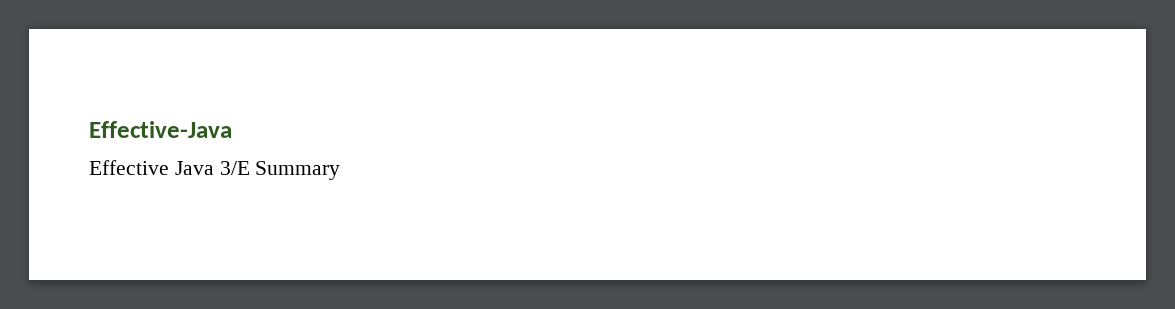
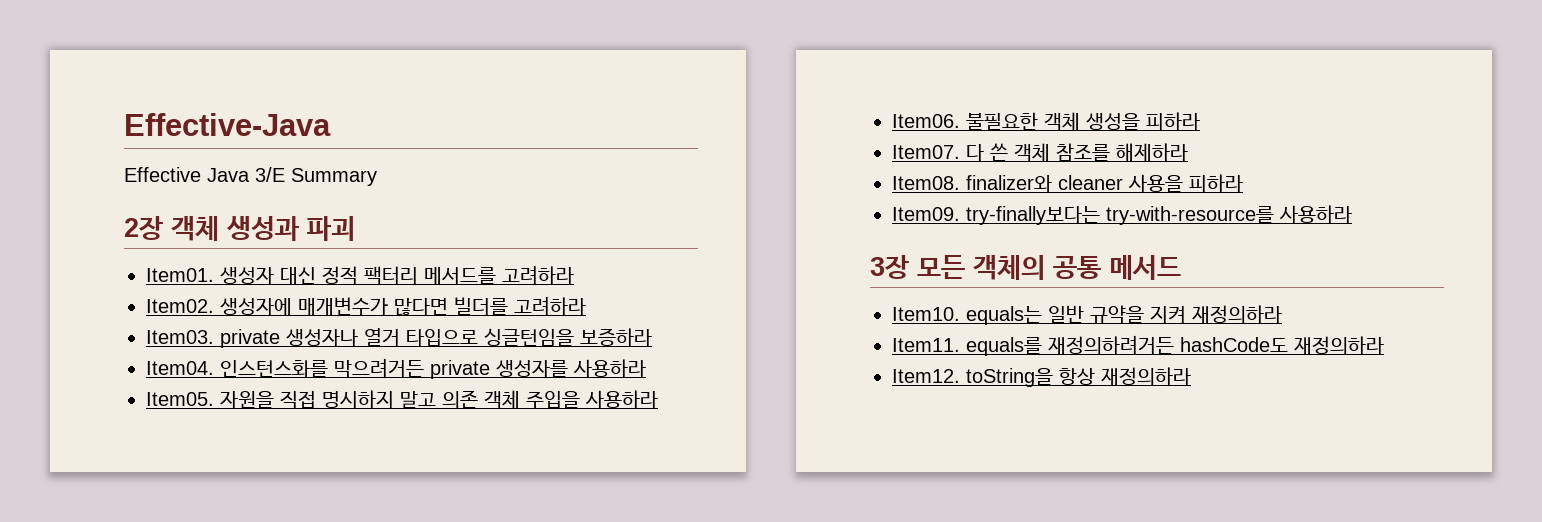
(341, 170) none -> [124,216,355,241] [146,265,574,285] [146,296,586,316] [146,328,652,348] [146,358,646,379] [146,390,658,409] [892,112,1200,131] [892,143,1188,162] [892,174,1243,193] [892,205,1352,225] [870,255,1181,280] [892,305,1282,325] [892,335,1384,356] [892,367,1191,387] // 2장 객체 생성과 파괴 // Item01. 생성자 대신 정적 팩터리 메서드를 고려하라 // Item02. 생성자에 매개변수가 많다면 빌더를 고려하라 // Item03. private 생성자나 열거 타입으로 싱글턴임을 보증하라 // Item04. 인스턴스화를 막으려거든 private 생성자를 사용하라 // Item05. 자원을 직접 명시하지 말고 의존 객체 주입을 사용하라 // Item06. 불필요한 객체 생성을 피하라 // Item07. 다 쓴 객체 참조를 해제하라 // Item08. finalizer와 cleaner 사용을 피하라 // Item09. try-finally보다는 try-with-resource를 사용하라 // 3장 모든 객체의 공통 메서드 // Item10. equals는 일반 규약을 지켜 재정의하라 // Item11. equals를 재정의하려거든 hashCode도 재정의하라 // Item12. toString을 항상 재정의하라

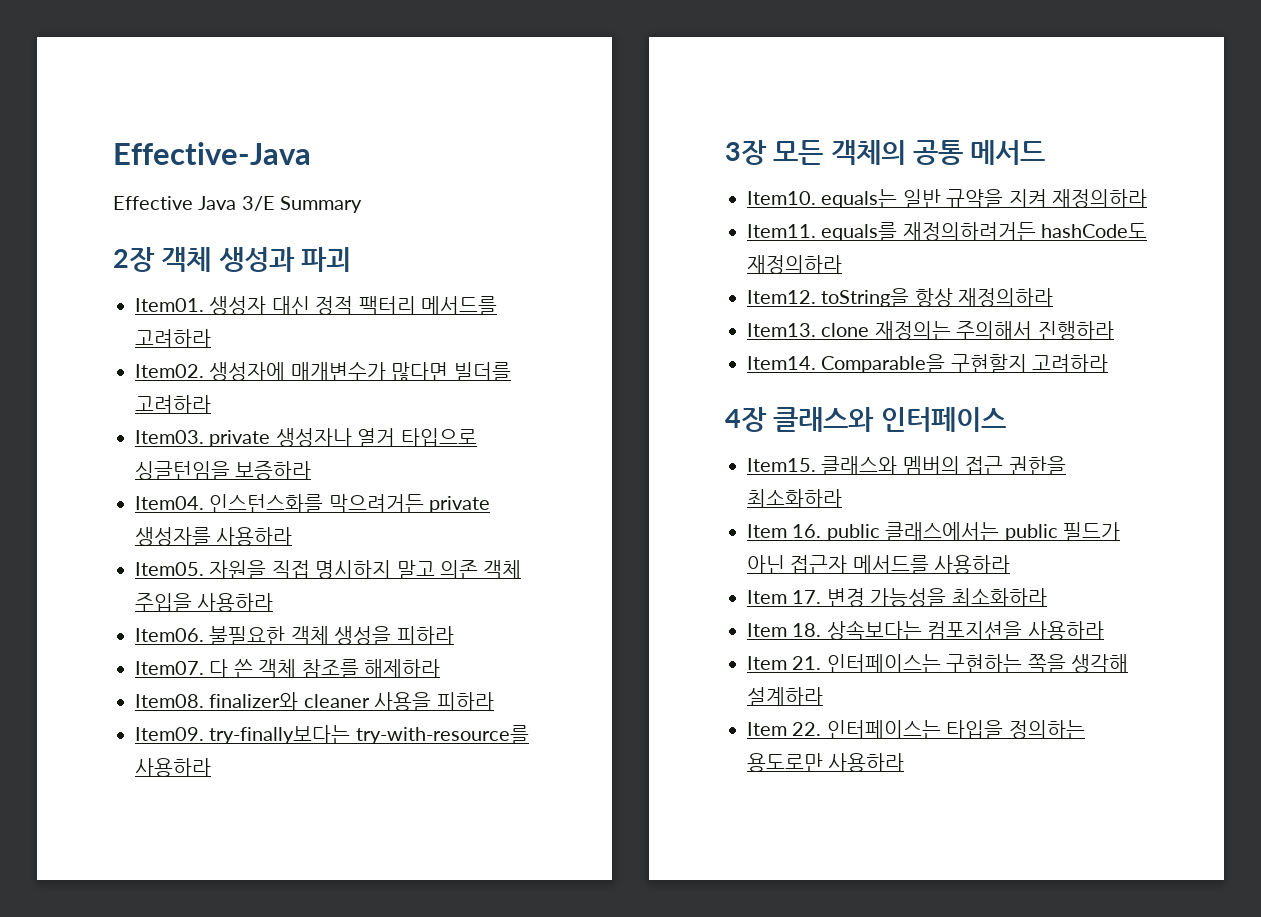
(1191, 376) none -> [747,321,1114,340] [747,354,1109,373] [725,407,1006,432] [747,456,1066,475] [747,489,842,508] [747,522,1120,541] [747,555,1011,574] [747,588,1047,607] [747,620,1104,640] [747,654,1128,673] [747,687,823,706] [747,720,1085,739] [747,753,905,772] // Item13. clone 재정의는 주의해서 진행하라 // Item14. Comparable을 구현할지 고려하라 // 4장 클래스와 인터페이스 // Item15. 클래스와 멤버의 접근 권한을 최소화하라 // Item 16. public 클래스에서는 public 필드가 아닌 접근자 메서드를 사용하라 // Item 17. 변경 가능성을 최소화하라 // Item 18. 상속보다는 컴포지션을 사용하라 // Item 21. 인터페이스는 구현하는 쪽을 생각해 설계하라 // Item 22. 인터페이스는 타입을 정의하는 용도로만 사용하라

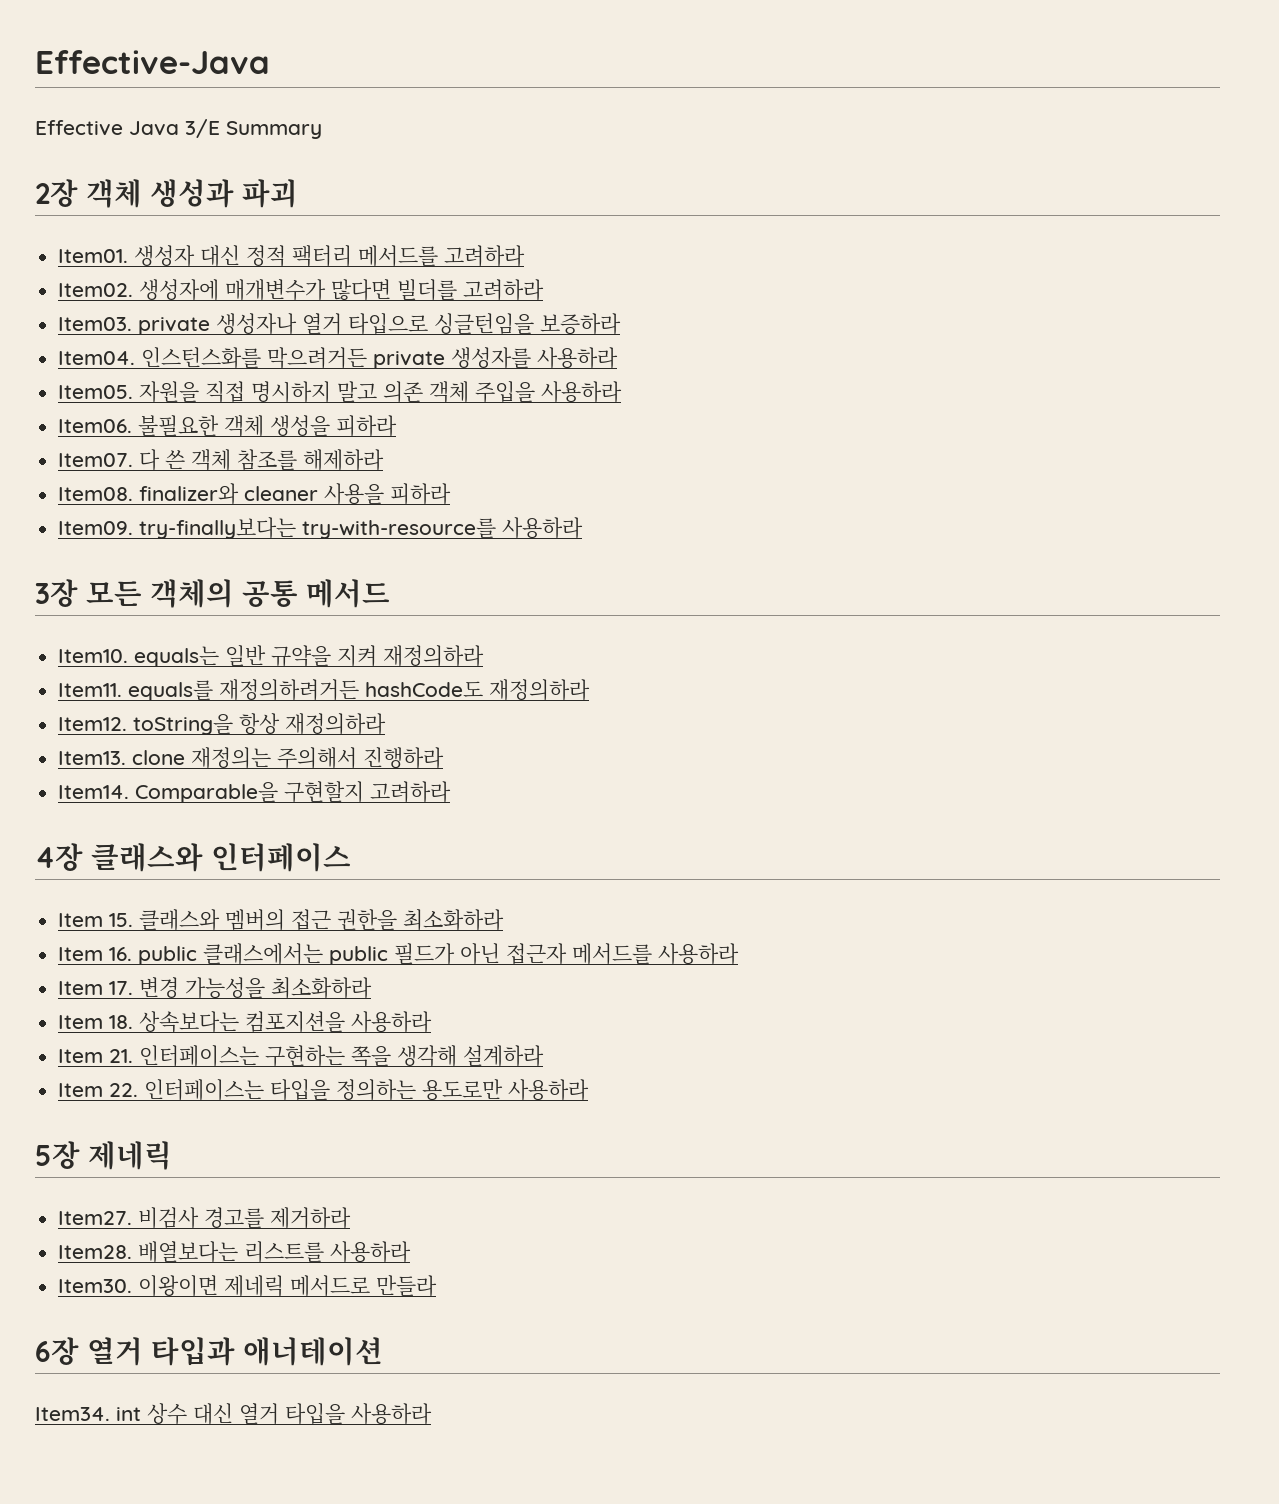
[747,458,816,472] Item15. -> [58,913,134,927] Item 15.
(905, 762) none -> [35,1141,172,1170] [58,1207,352,1229] [58,1241,412,1263] [58,1275,438,1297] [35,1337,383,1366] [35,1403,432,1425] // 5장 제네릭 // Item27. 비검사 경고를 제거하라 // Item28. 배열보다는 리스트를 사용하라 // Item30. 이왕이면 제네릭 메서드로 만들라 // 6장 열거 타입과 애너테이션 // Item34. int 상수 대신 열거 타입을 사용하라

